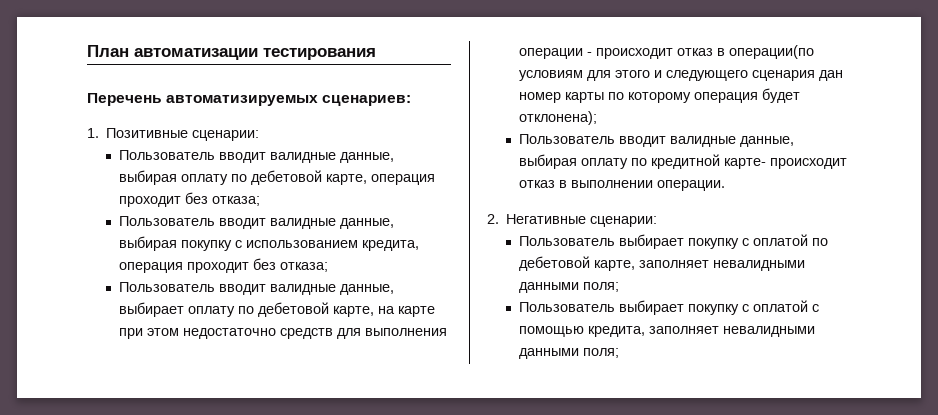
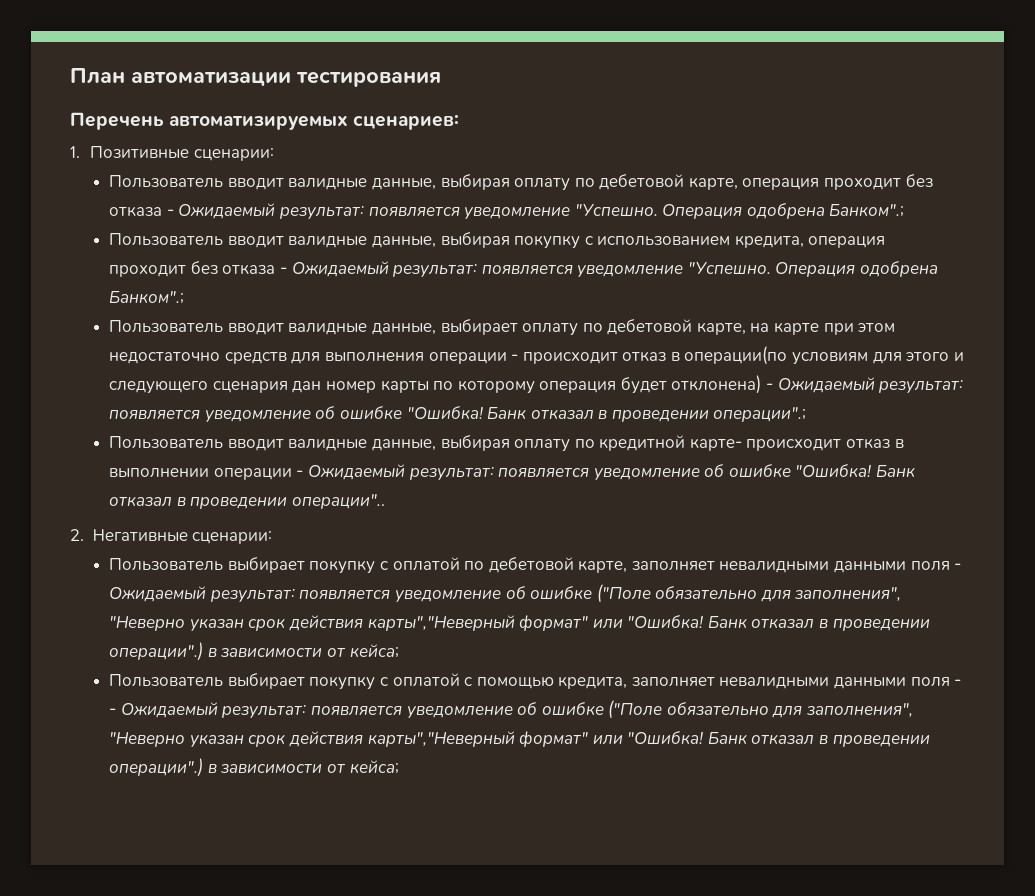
[211,196,260,206] отказа; -> [109,203,905,220] отказа - Ожидаемый результат: появляется уведомление "Успешно. Операция одобрена Банком".;
[279,262,328,272] отказа; -> [222,261,939,278] [109,291,185,304] отказа - Ожидаемый результат: появляется уведомление "Успешно. Операция одобрена Банком".;
[518,111,597,125] отклонена); -> [671,375,964,394] [109,406,807,423] отклонена) - Ожидаемый результат: появляется уведомление об ошибке "Ошибка! Банк отказал в проведении операции".;
[656,180,725,191] операции. -> [213,464,916,481] [109,494,385,509] операции - Ожидаемый результат: появляется уведомление об ошибке "Ошибка! Банк отказал в проведении операции"..
[582,282,619,292] поля; -> [910,561,962,571] [109,584,902,603] [109,615,930,632] [109,642,399,661] поля - Ожидаемый результат: появляется уведомление об ошибке ("Поле обязательно для заполнения", "Неверно указан срок действия карты","Неверный формат" или "Ошибка! Банк отказал в проведении операции".) в зависимости от кейса;
[582,348,619,358] поля; -> [910,677,962,687] [109,700,914,719] [109,731,930,748] [109,758,399,777] поля - - Ожидаемый результат: появляется уведомление об ошибке ("Поле обязательно для заполнения", "Неверно указан срок действия карты","Неверный формат" или "Ошибка! Банк отказал в проведении операции".) в зависимости от кейса;

